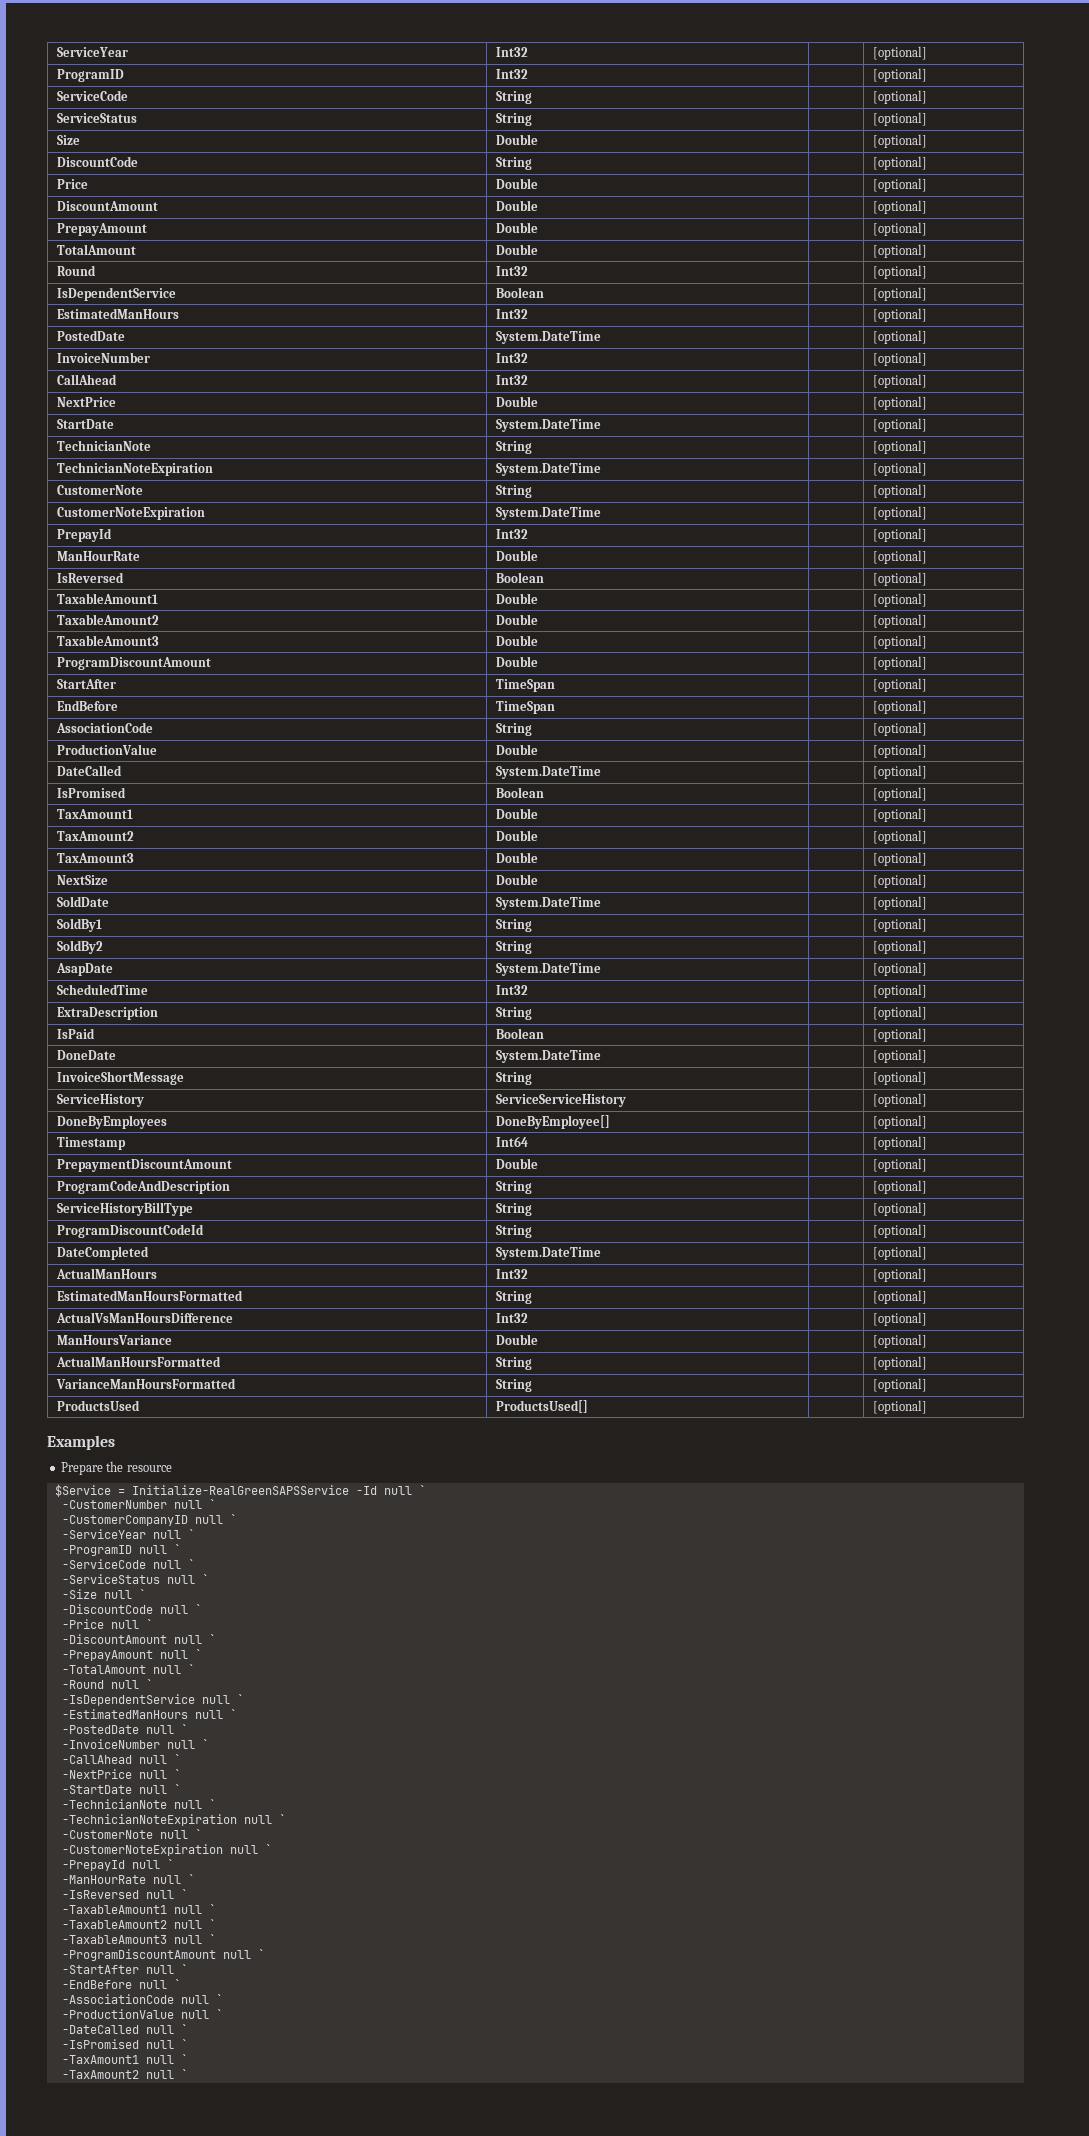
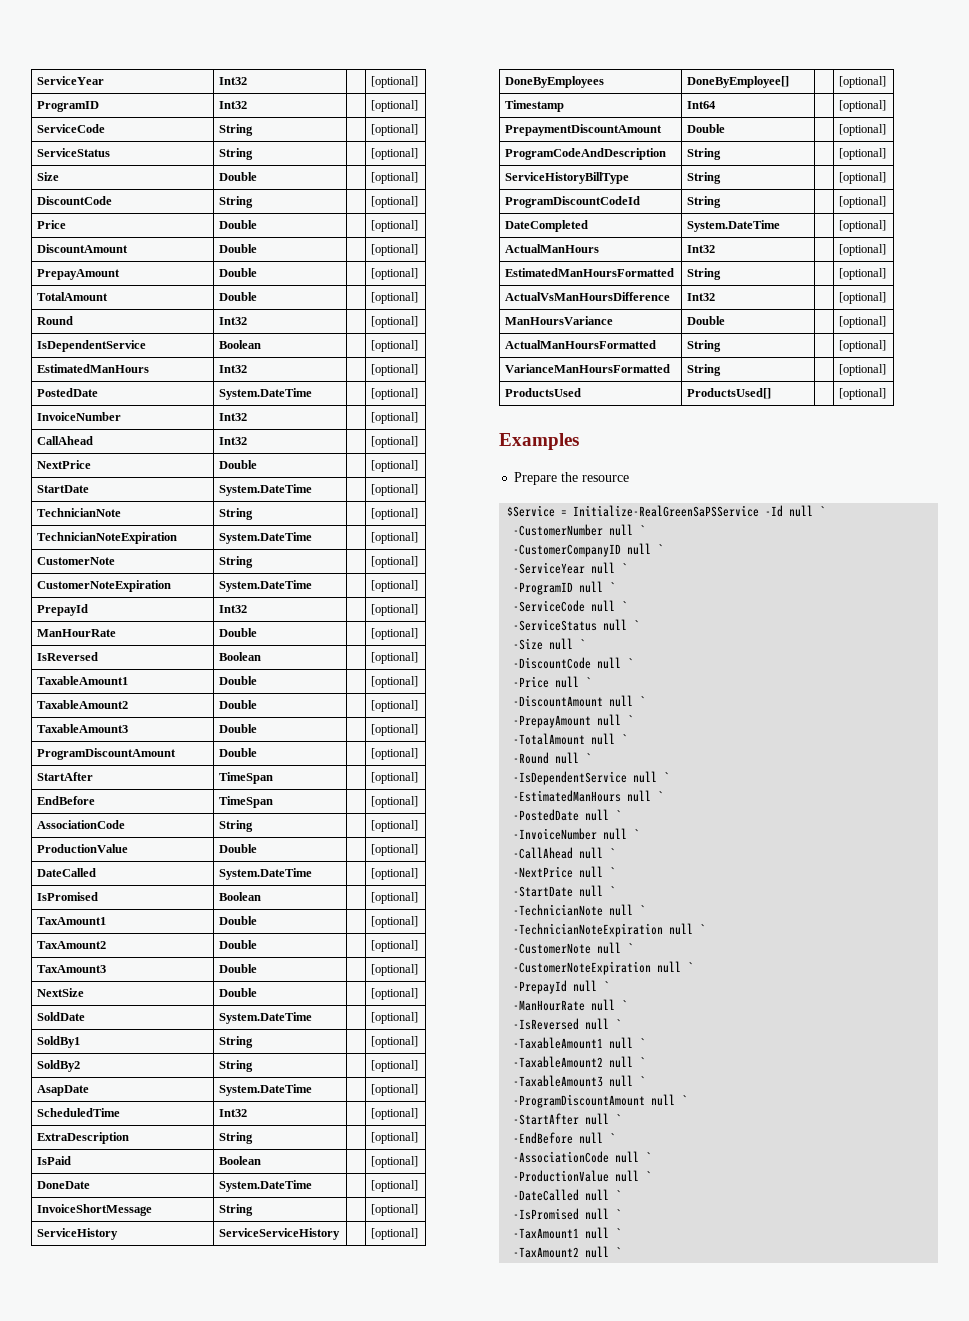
[131,1485,349,1495] Initialize-RealGreenSAPSService -> [573,505,760,517] Initialize-RealGreenSaPSService

